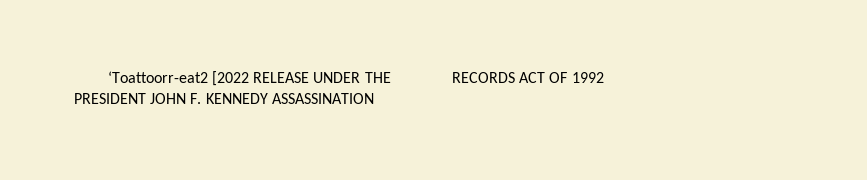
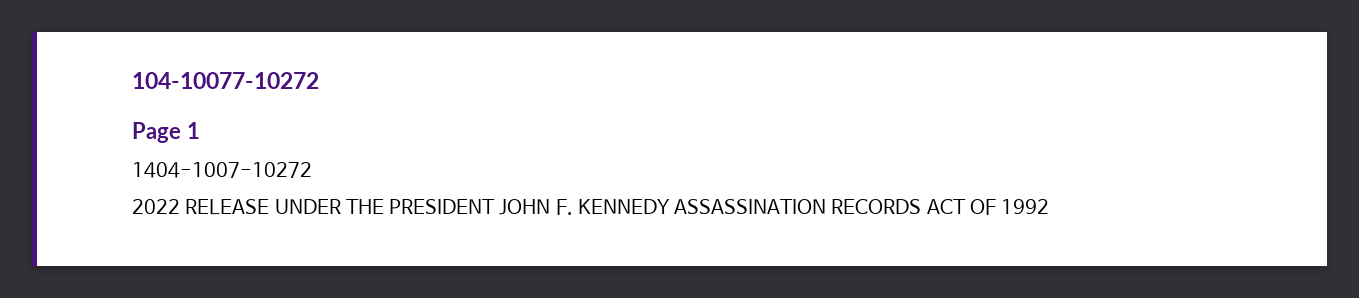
[107,71,249,86] ‘Toattoorr-eat2 [2022 -> [132,72,319,89] [132,122,200,143] [132,162,312,178] [132,199,180,214] 104-10077-10272 // Page 1 // 1404-1007-10272 // 2022

